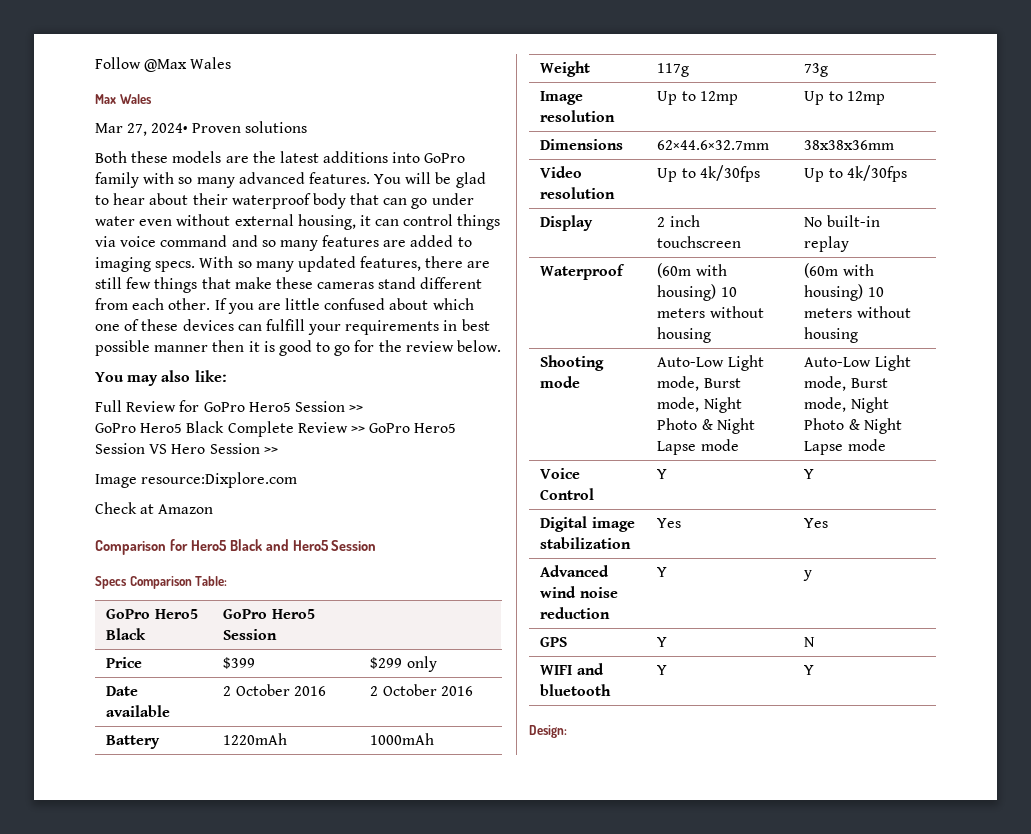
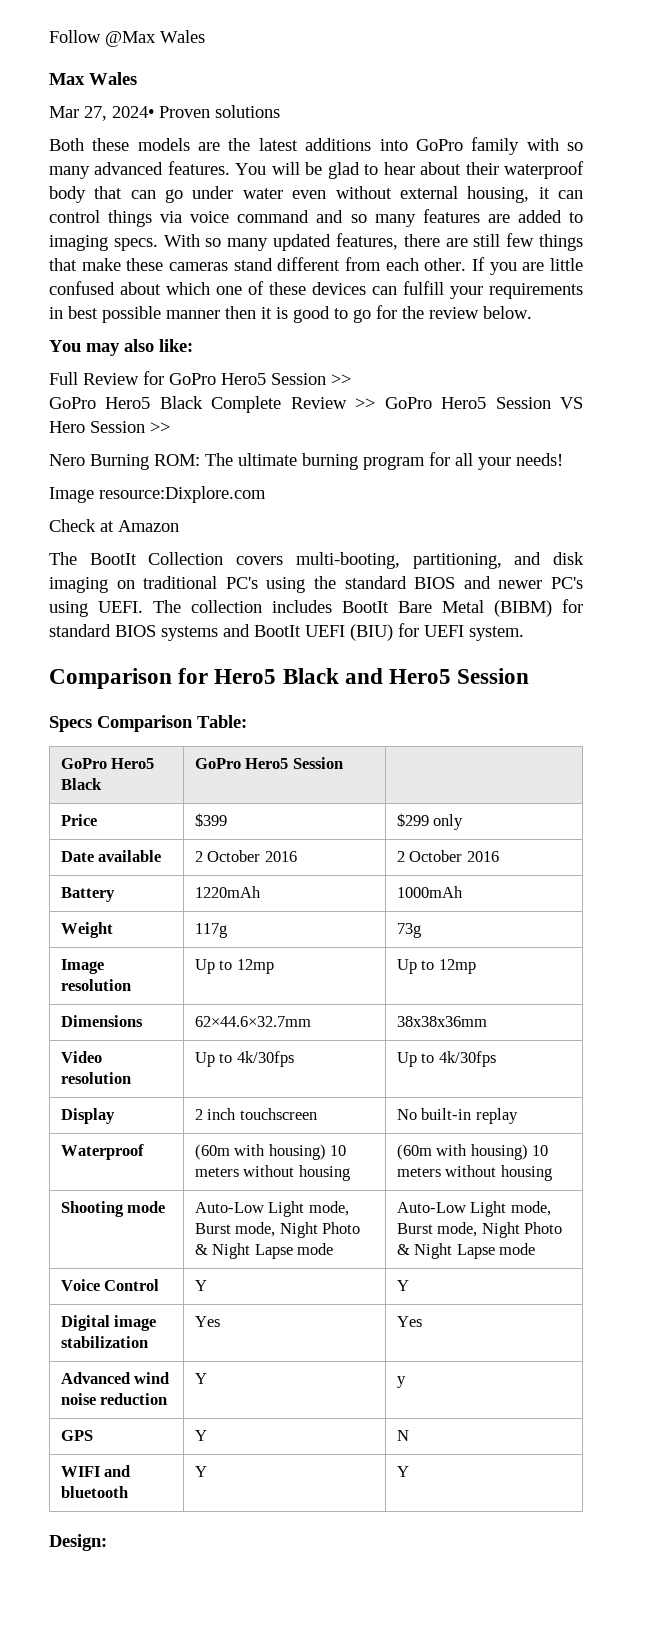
(278, 450) none -> [49,452,563,470] // Nero Burning ROM: The ultimate burning program for all your needs!
(214, 509) none -> [49,552,584,569] [49,576,584,593] [49,599,583,617] [49,623,524,641] // The BootIt Collection covers multi-booting, partitioning, and disk imaging on traditional PC's using the standard BIOS and newer PC's using UEFI. The collection includes BootIt Bare Metal (BIBM) for standard BIOS systems and BootIt UEFI (BIU) for UEFI system.

